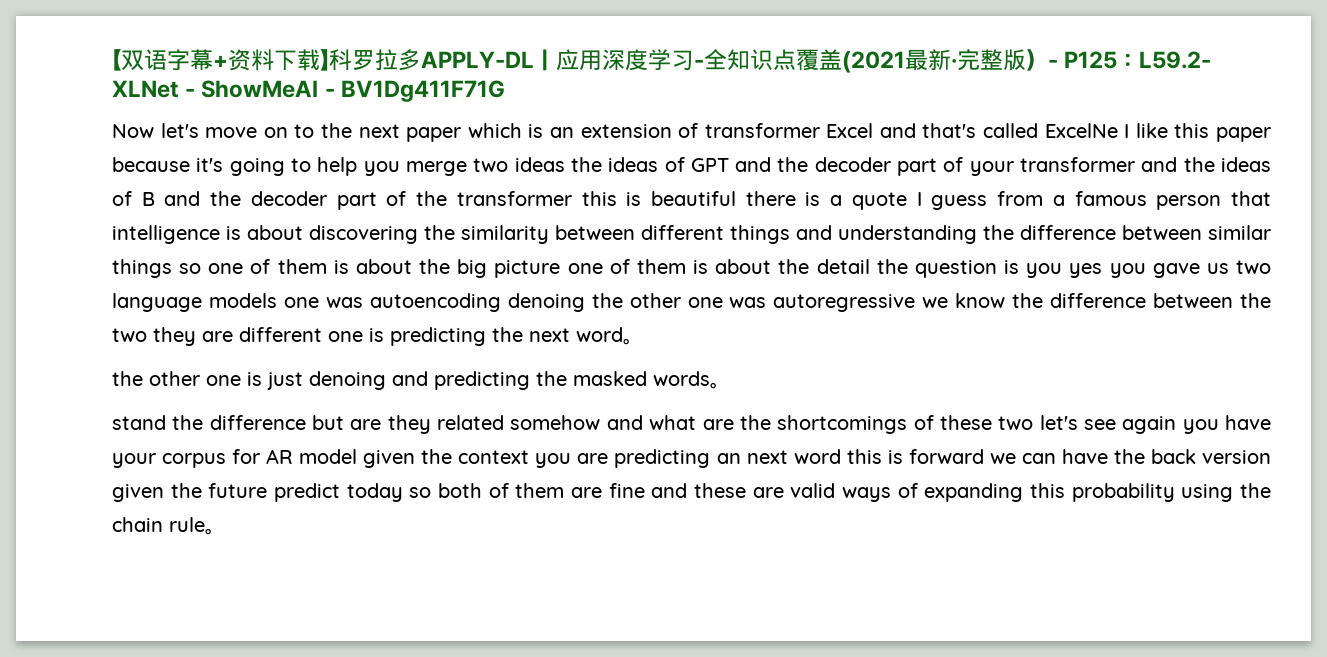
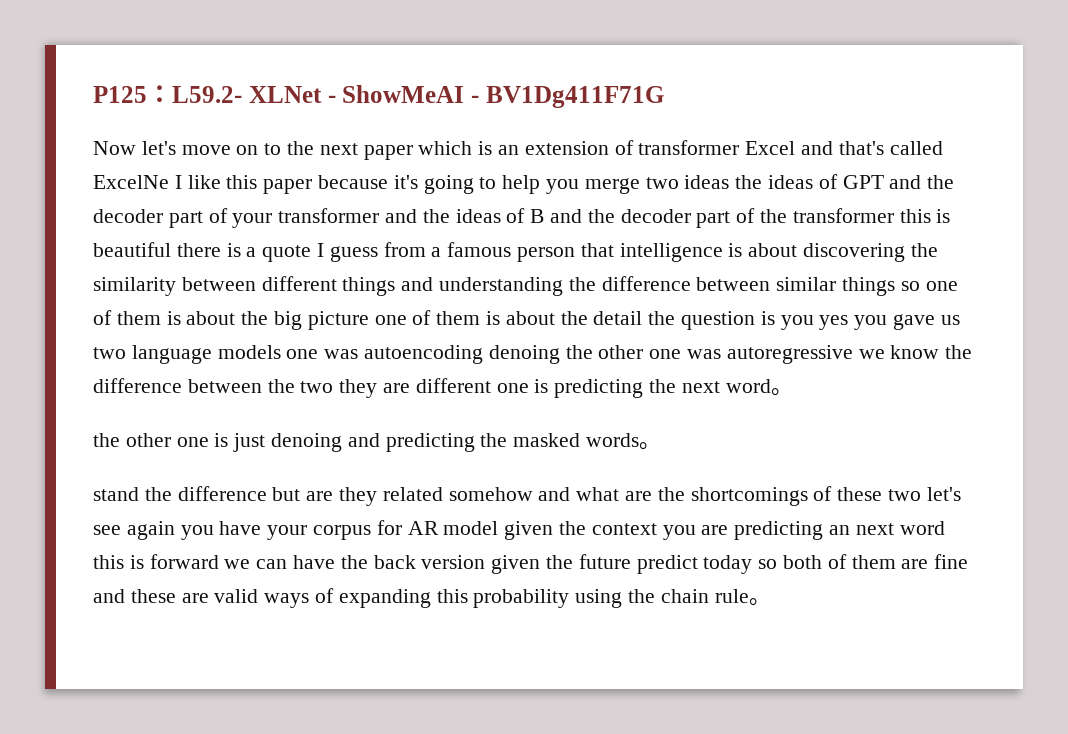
[112,49,1058,73] 【双语字幕+资料下载】科罗拉多APPLY-DL｜应用深度学习-全知识点覆盖(2021最新·完整版）- -> (93, 94) none

